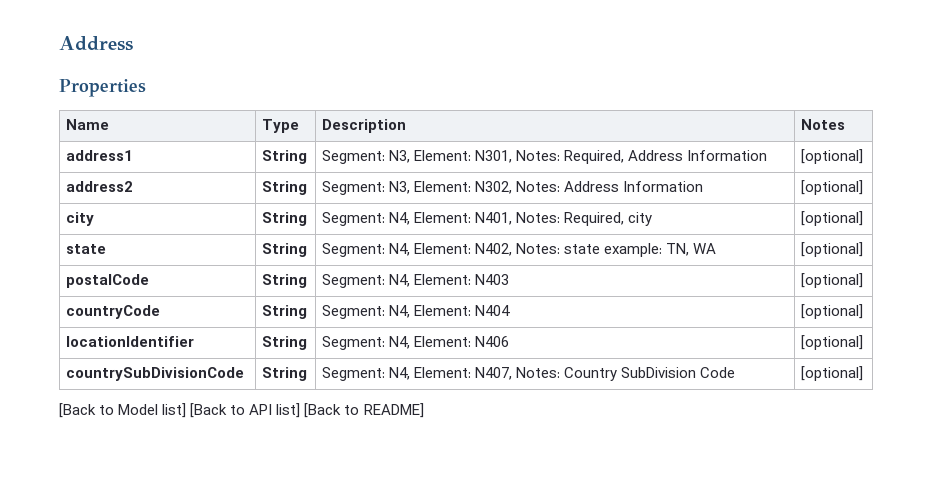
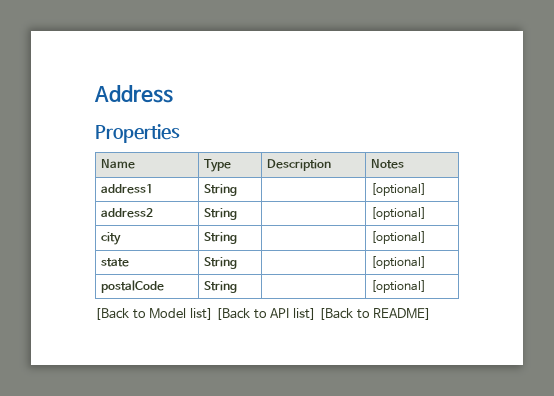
[321,150,767,164] [800,149,863,164] [65,181,133,192] [261,181,307,195] [321,181,703,195] [800,180,863,195] [65,212,94,226] [261,212,307,226] [321,212,652,226] [800,211,863,226] [65,244,106,254] [261,243,307,257] [321,243,716,257] [800,242,863,257] [65,274,149,288] [261,274,307,288] [321,274,509,288] [800,273,863,288] [65,305,160,319] [261,305,307,319] [321,305,510,319] [800,304,863,319] [65,336,194,347] [261,336,307,350] [321,336,509,350] [800,335,863,350] [65,367,244,381] [261,367,307,381] [321,367,735,381] Segment: N3, Element: N301, Notes: Required, Address Information | [optional] // address2 | String | Segment: N3, Element: N302, Notes: Address Information | [optional] // city | String | Segment: N4, Element: N401, Notes: Required, city | [optional] // state | String | Segment: N4, Element: N402, Notes: state example: TN, WA | [optional] // postalCode | String | Segment: N4, Element: N403 | [optional] // countryCode | String | Segment: N4, Element: N404 | [optional] // locationIdentifier | String | Segment: N4, Element: N406 | [optional] // countrySubDivisionCode | String | Segment: N4, Element: N407, Notes: Country SubDivision Code -> [371,183,427,196] [101,208,154,218] [204,208,238,220] [371,207,427,220] [101,232,122,245] [204,232,238,244] [371,231,427,244] [101,258,130,267] [204,257,238,269] [371,256,427,269] [101,280,165,293] [204,281,238,293] | [optional] // address2 | String | | [optional] // city | String | | [optional] // state | String | | [optional] // postalCode | String |

